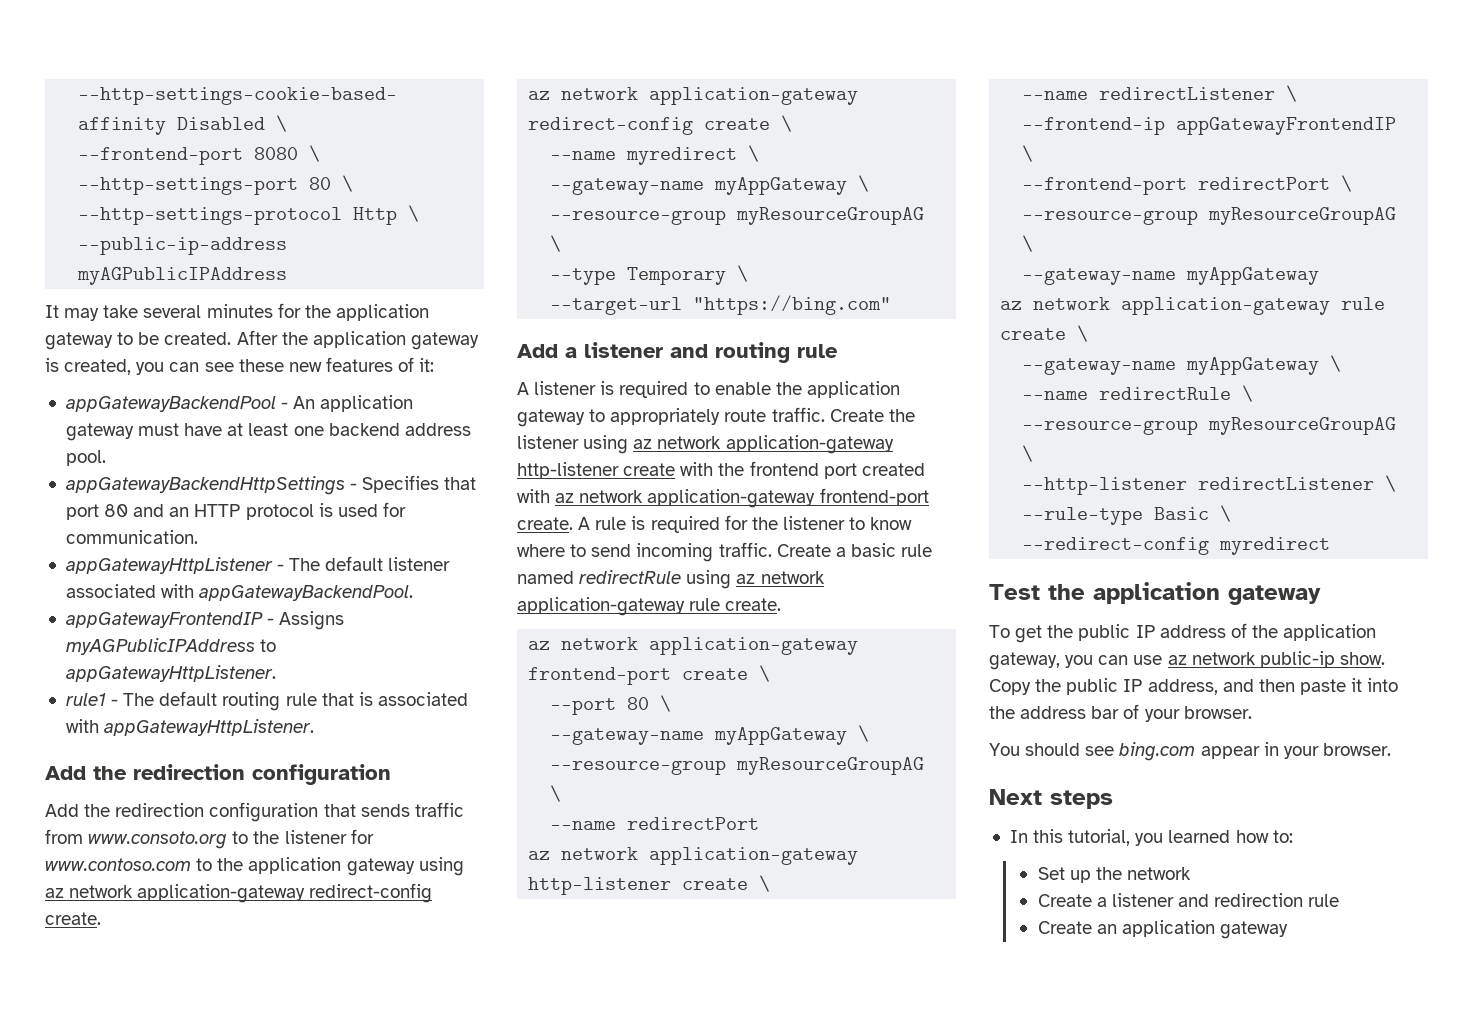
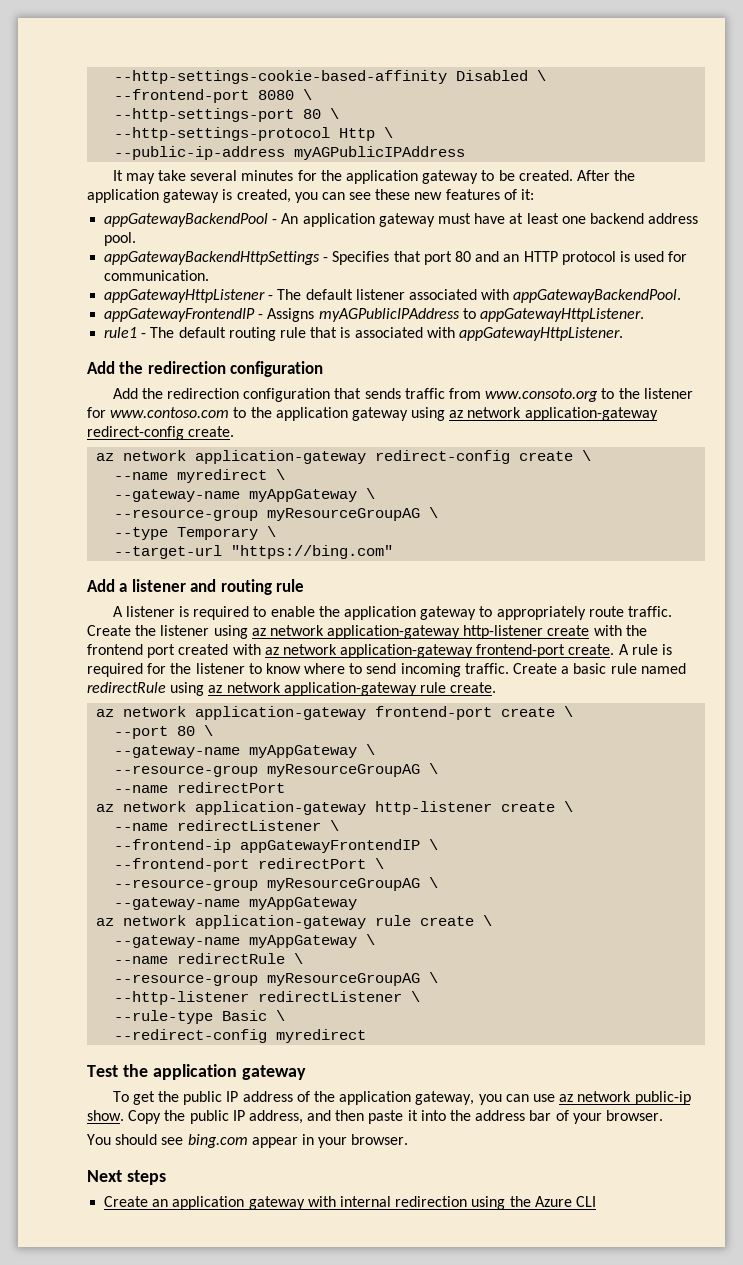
[1009,829,1293,846] [1037,867,1191,883] [1037,893,1340,907] [1037,920,1288,939] In this tutorial, you learned how to: // Set up the network // Create a listener and redirection rule // Create an application gateway -> [104,1196,596,1210] Create an application gateway with internal redirection using the Azure CLI

